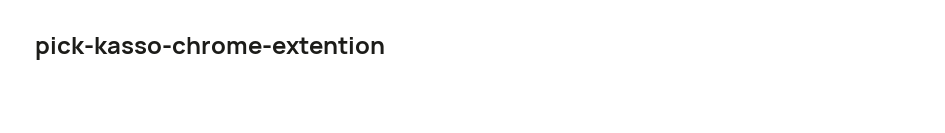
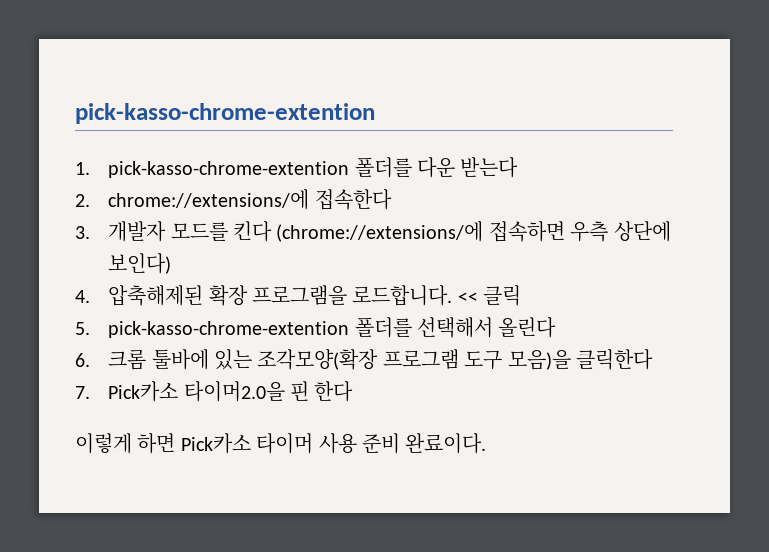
[35,37,385,60] pick-kasso-chrome-extention -> [75,103,375,124] [75,157,519,178] [75,189,392,210] [75,221,671,242] [108,253,172,274] [75,285,522,306] [75,317,557,338] [75,349,653,370] [75,381,354,402] [75,433,487,454] pick-kasso-chrome-extention // 1. pick-kasso-chrome-extention 폴더를 다운 받는다 // 2. chrome://extensions/에 접속한다 // 3. 개발자 모드를 킨다 (chrome://extensions/에 접속하면 우측 상단에 보인다) // 4. 압축해제된 확장 프로그램을 로드합니다. << 클릭 // 5. pick-kasso-chrome-extention 폴더를 선택해서 올린다 // 6. 크롬 툴바에 있는 조각모양(확장 프로그램 도구 모음)을 클릭한다 // 7. Pick카소 타이머2.0을 핀 한다 // 이렇게 하면 Pick카소 타이머 사용 준비 완료이다.

